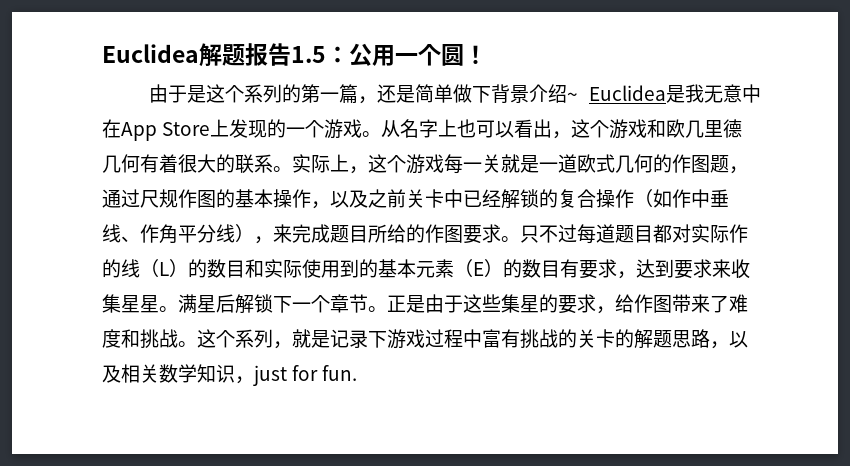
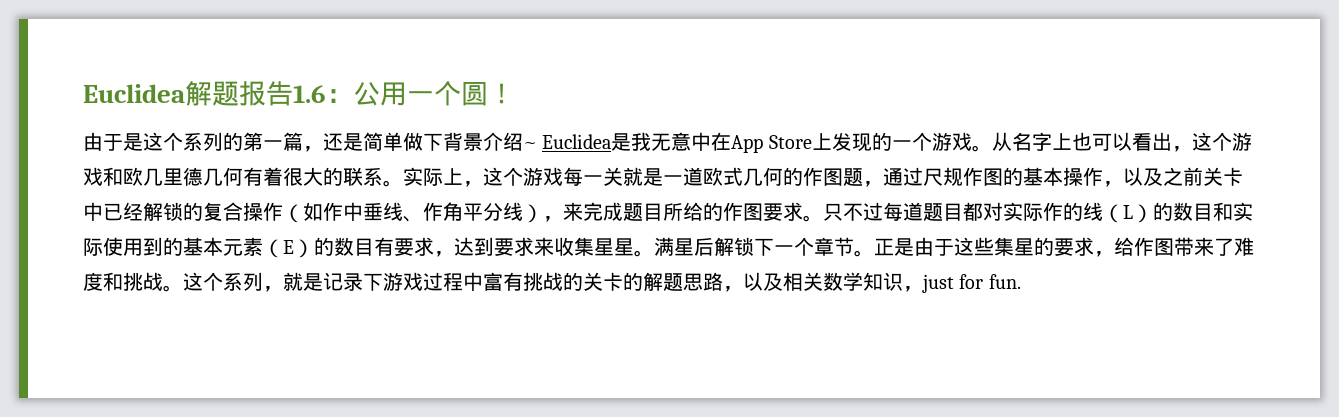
[291,46,326,63] 1.5 -> [293,85,326,103] 1.6

